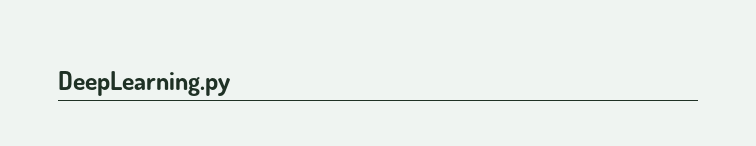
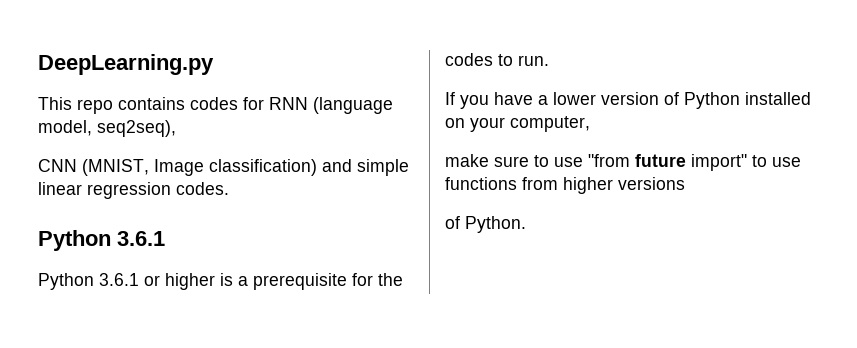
(230, 83) none -> [38,97,393,114] [38,120,176,137] [38,159,409,176] [38,182,229,199] [38,230,165,251] [38,273,403,290] [445,53,549,66] [445,92,811,109] [445,116,590,132] [445,154,801,171] [445,177,685,194] [445,216,526,233] // This repo contains codes for RNN (language model, seq2seq), // CNN (MNIST, Image classification) and simple linear regression codes. // Python 3.6.1 // Python 3.6.1 or higher is a prerequisite for the codes to run. // If you have a lower version of Python installed on your computer, // make sure to use "from future import" to use functions from higher versions // of Python.

